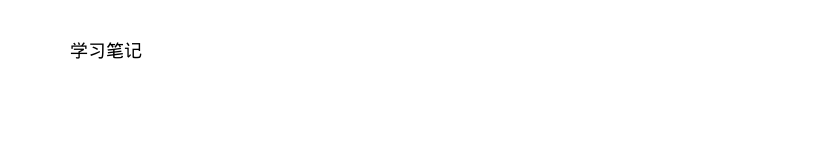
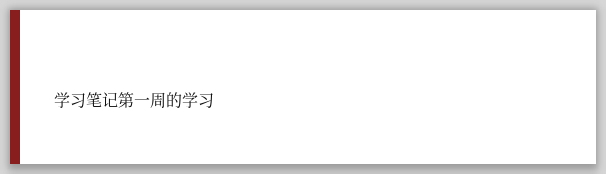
(142, 50) none -> [118,92,214,109] 第一周的学习

